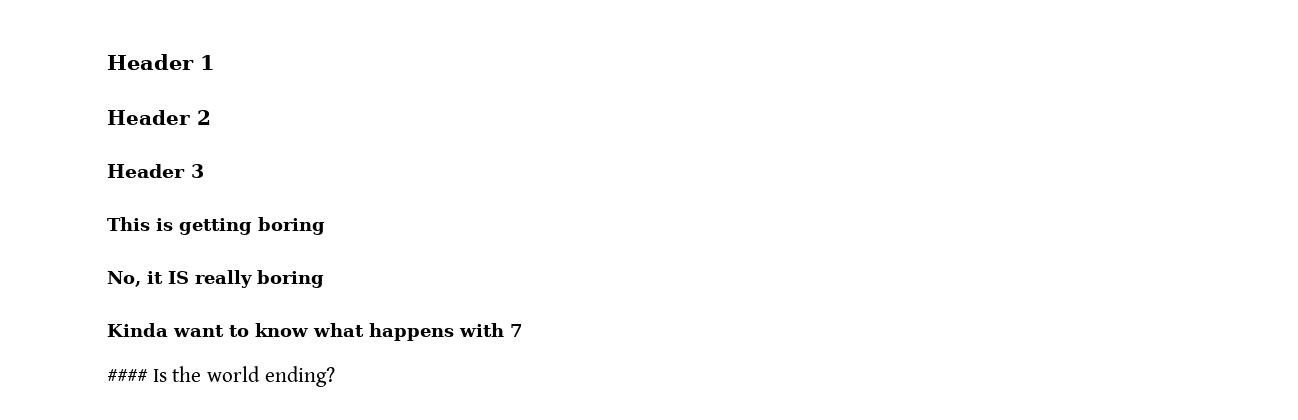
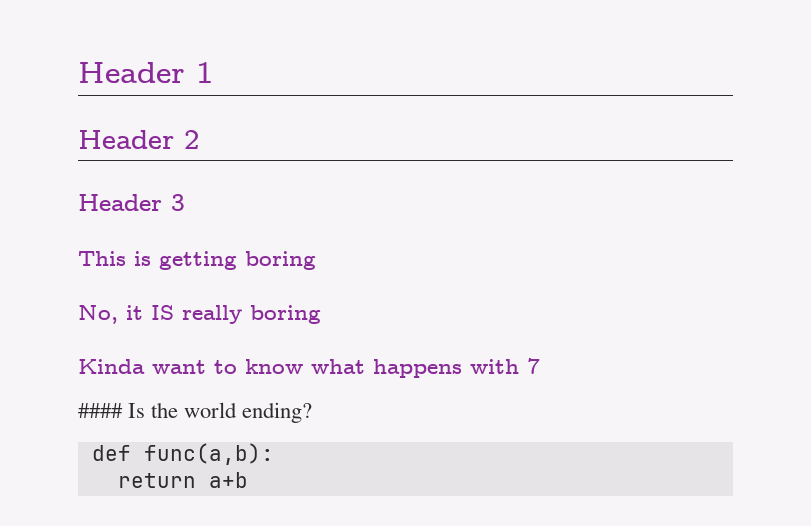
(335, 376) none -> [91,443,274,465] [117,472,248,488] // def func(a,b): // return a+b

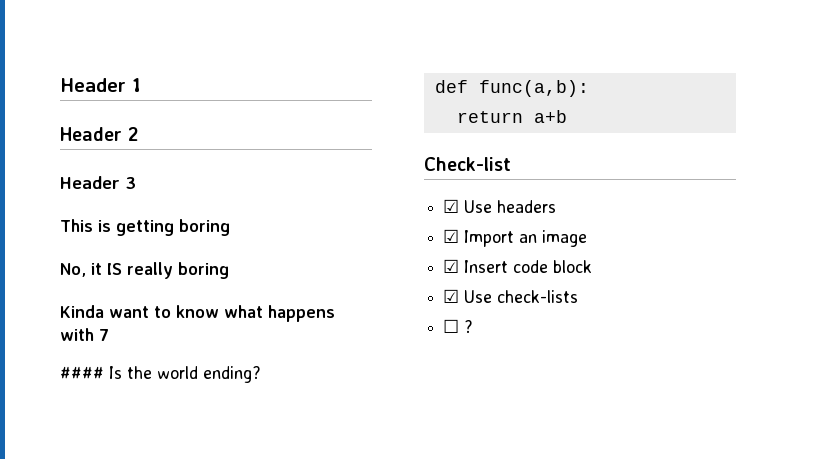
(248, 480) none -> [424,157,511,171] [443,199,557,213] [443,229,588,247] [443,259,593,273] [443,289,579,303] [443,319,474,333] // Check-list // ☑ Use headers // ☑ Import an image // ☑ Insert code block // ☑ Use check-lists // ☐ ?

